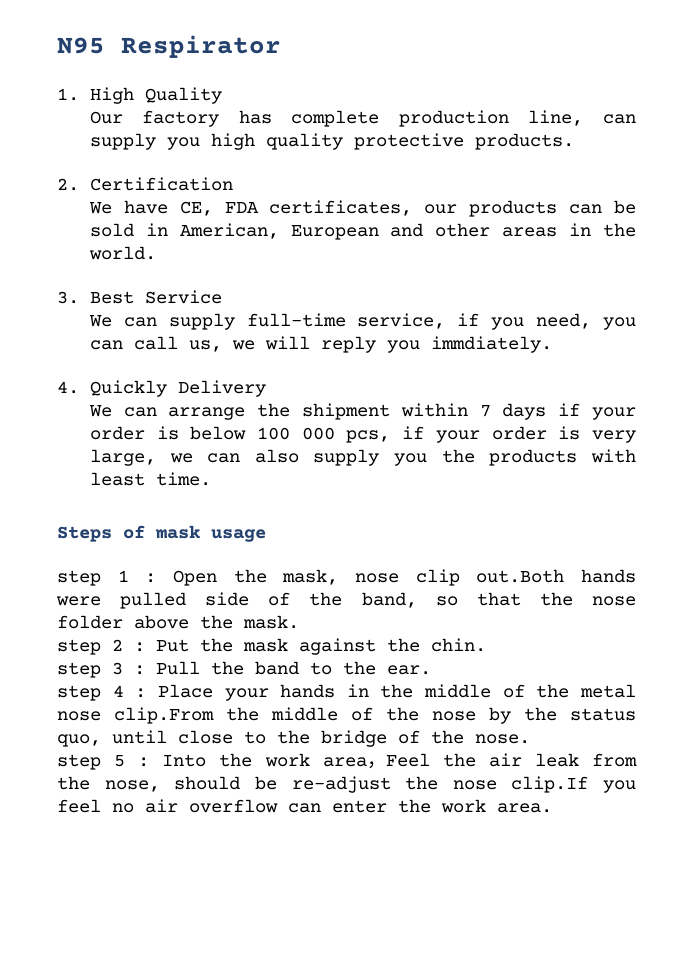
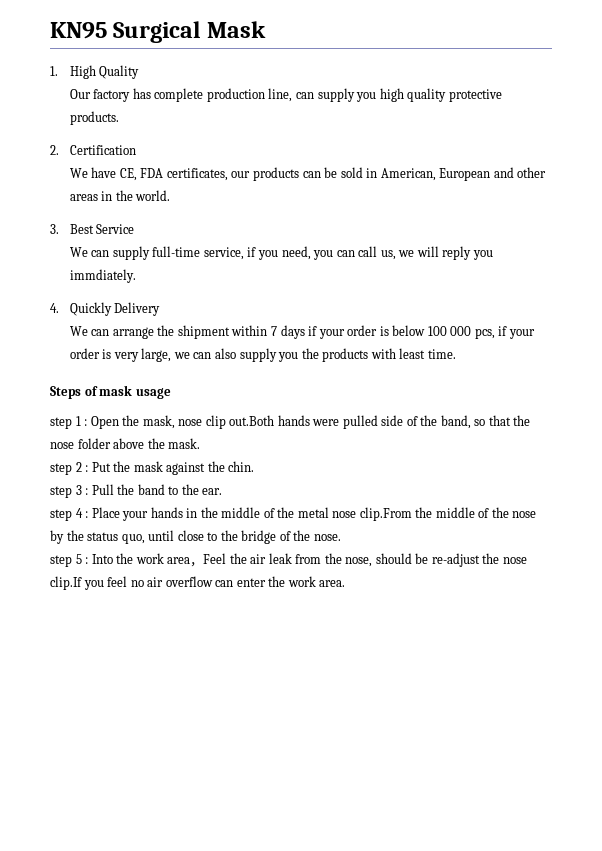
[57,35,281,58] N95 Respirator -> [50,21,266,43] KN95 Surgical Mask

